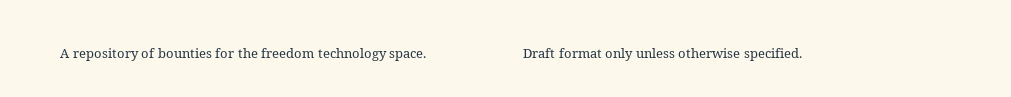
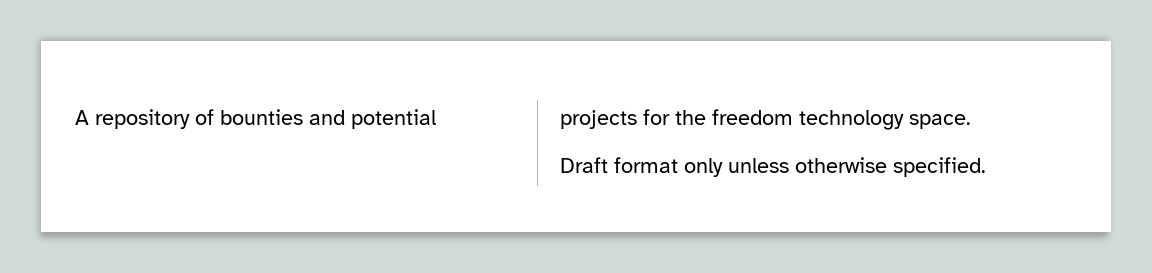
(212, 53) none -> [309,109,637,129] and potential projects

